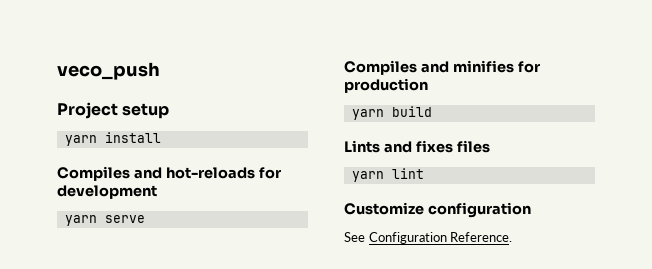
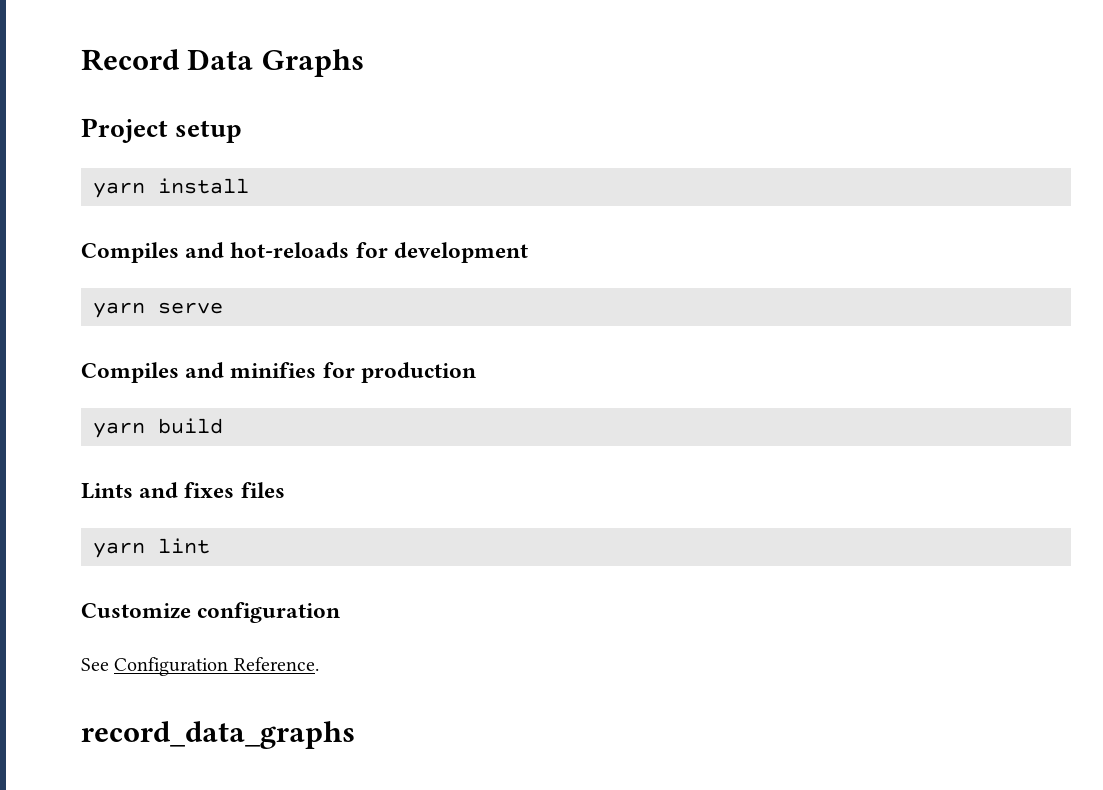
[57,62,160,80] veco_push -> [81,49,364,77] Record Data Graphs
(513, 237) none -> [81,721,355,749] // record_data_graphs

